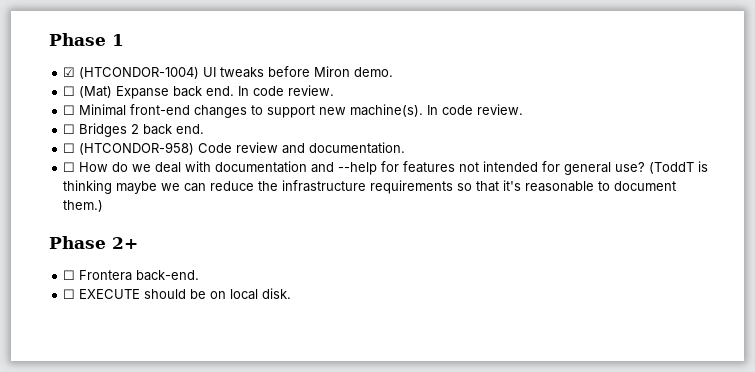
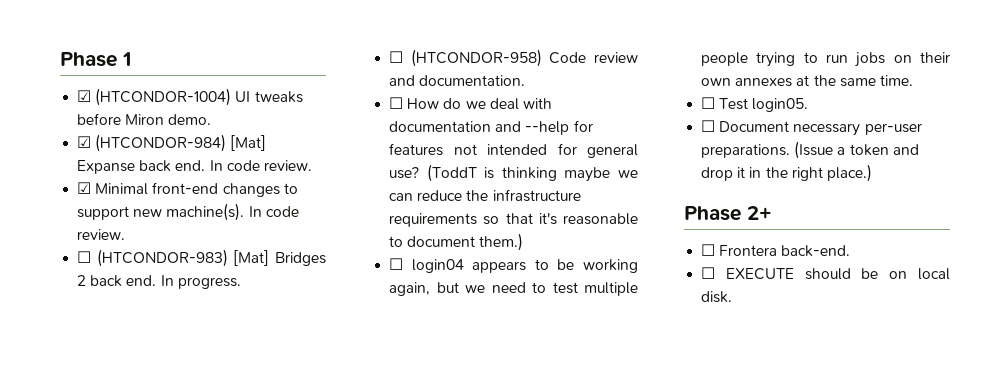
[63,86,113,98] ☐ (Mat) -> [77,134,267,152] ☑ (HTCONDOR-984) [Mat]
[63,105,76,115] ☐ -> [77,182,92,194] ☑
(76, 129) none -> [96,249,270,267] (HTCONDOR-983) [Mat]
(205, 129) none -> [160,275,241,289] In progress.
(104, 206) none -> [389,258,638,273] [389,282,638,296] [701,52,950,67] [701,75,913,87] [701,97,809,112] [701,120,922,136] [701,141,919,159] [701,164,872,182] // ☐ login04 appears to be working again, but we need to test multiple people trying to run jobs on their own annexes at the same time. // ☐ Test login05. // ☐ Document necessary per-user preparations. (Issue a token and drop it in the right place.)

